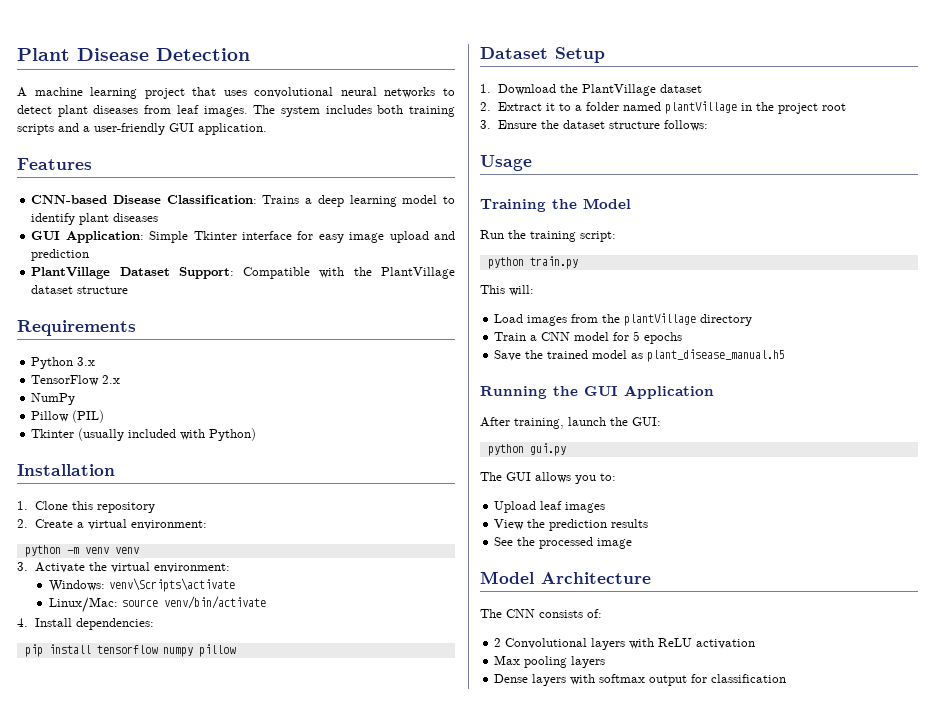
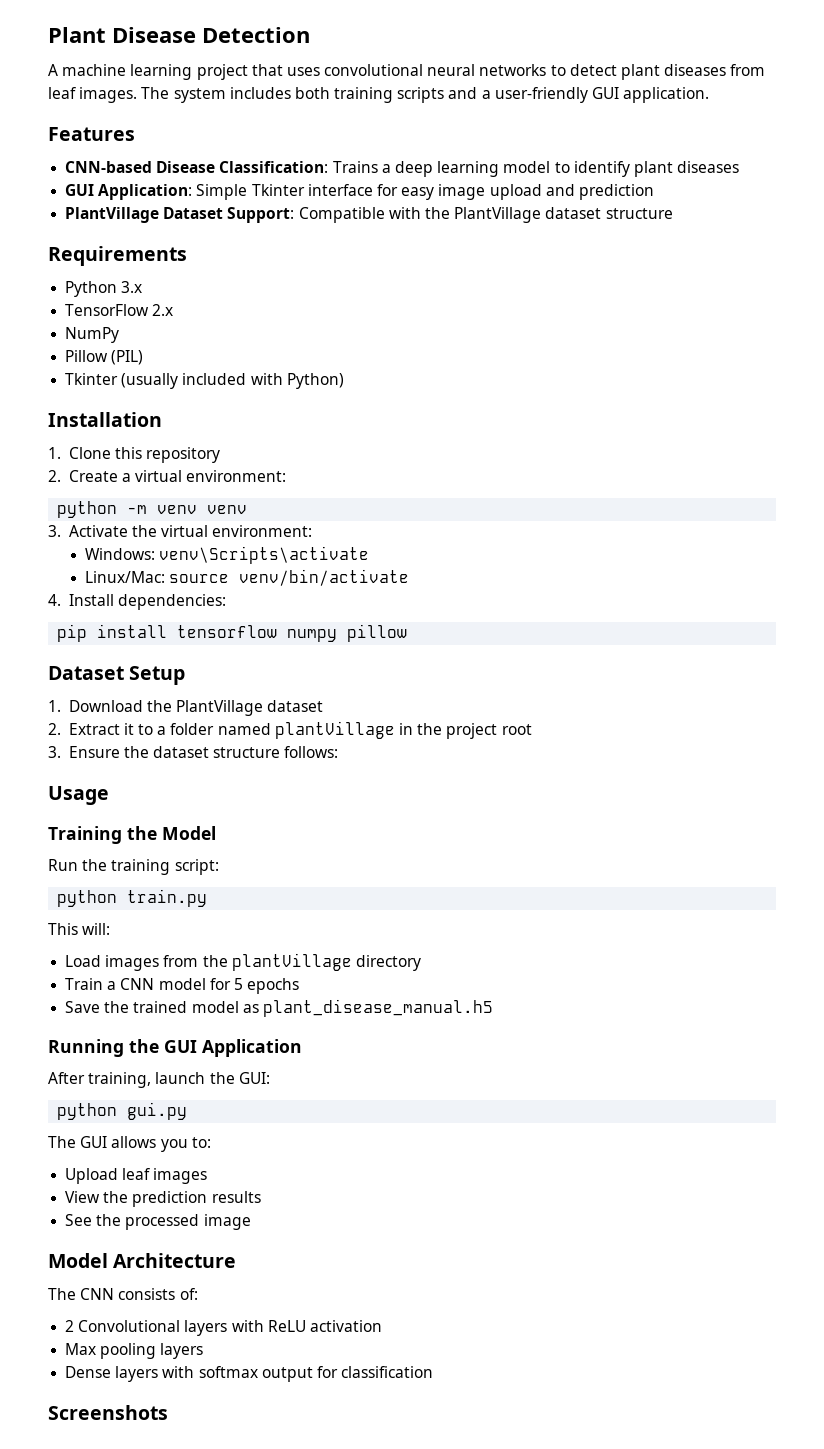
(787, 678) none -> [48,1405,168,1420] // Screenshots

